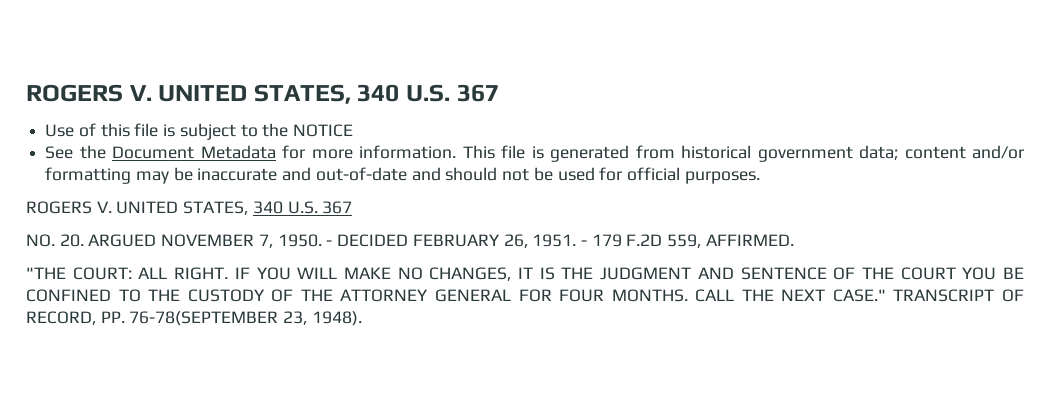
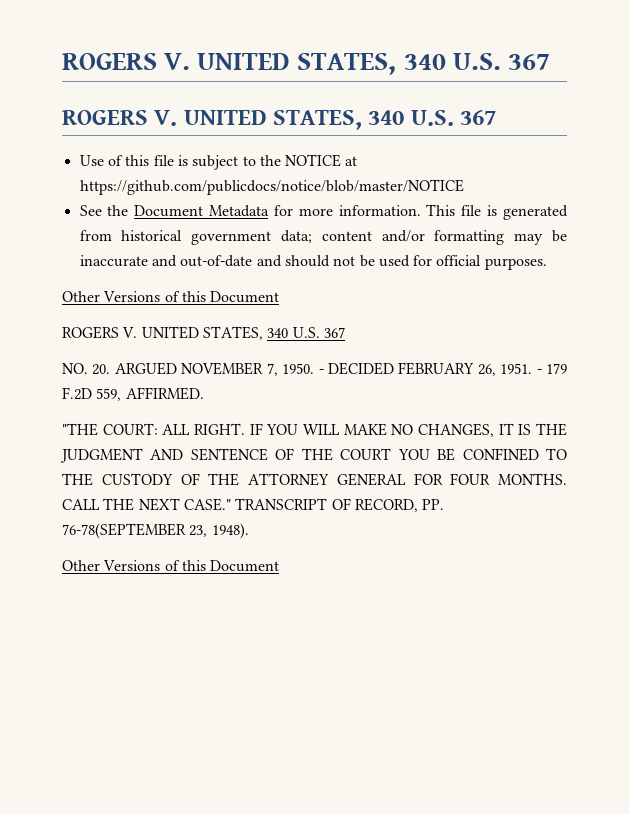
[26,84,499,104] ROGERS V. UNITED STATES, 340 U.S. 367 -> [62,53,550,75] [62,110,497,130] ROGERS V. UNITED STATES, 340 U.S. 367 // ROGERS V. UNITED STATES, 340 U.S. 367
(354, 130) none -> [345,156,358,166] [79,179,464,195] at https://github.com/publicdocs/notice/blob/master/NOTICE
(760, 177) none -> [62,291,280,303] // Other Versions of this Document
(362, 318) none -> [62,560,280,572] // Other Versions of this Document

